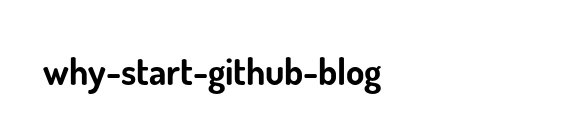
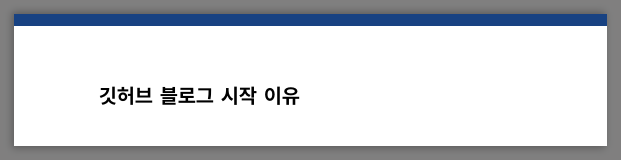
[43,57,381,94] why-start-github-blog -> [99,86,300,105] 깃허브 블로그 시작 이유

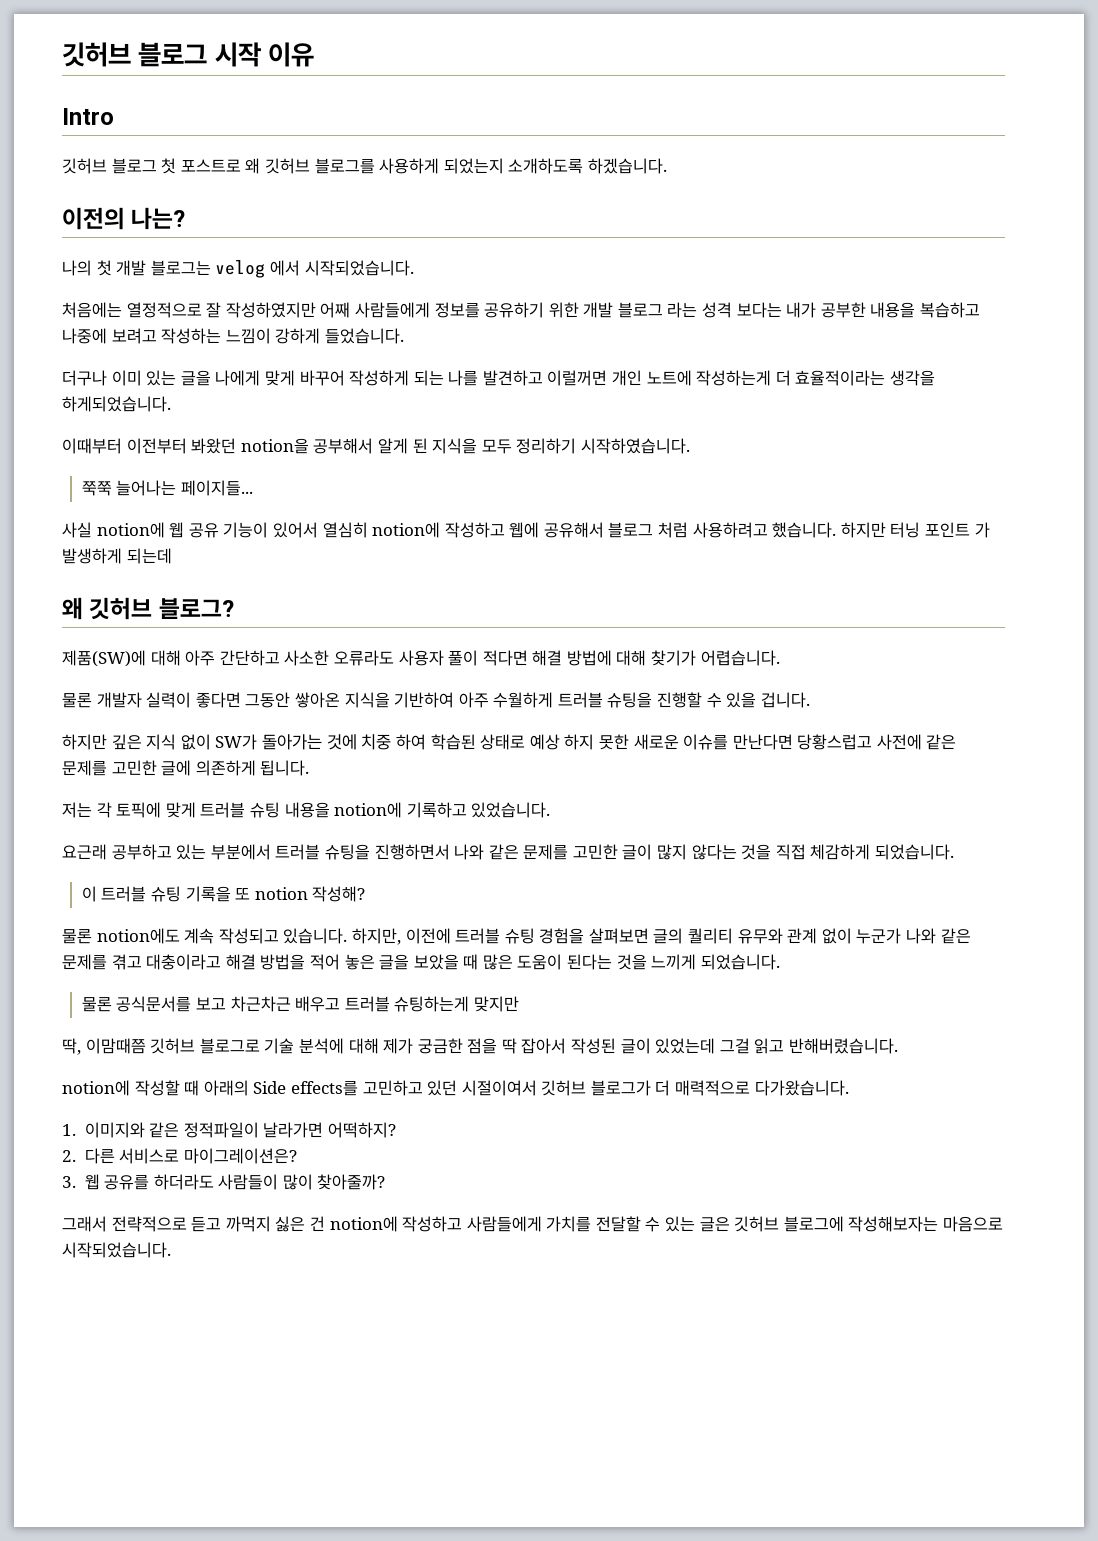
(300, 95) none -> [62,108,114,125] [62,158,667,174] [62,207,186,230] [62,260,414,278] [62,302,981,318] [62,328,404,344] [62,370,936,386] [62,396,171,412] [62,438,690,454] [81,480,253,496] [62,522,990,538] [62,548,172,564] [62,597,234,620] [62,650,780,667] [62,692,810,708] [62,734,957,750] [62,760,310,776] [62,802,551,818] [62,844,955,860] [81,886,366,902] [62,928,971,945] [62,954,780,970] [81,996,519,1012] [62,1038,899,1055] [62,1080,849,1096] [62,1122,396,1138] [62,1148,297,1164] [62,1174,386,1190] [62,1216,1004,1232] [62,1242,171,1258] // Intro // 깃허브 블로그 첫 포스트로 왜 깃허브 블로그를 사용하게 되었는지 소개하도록 하겠습니다. // 이전의 나는? // 나의 첫 개발 블로그는 velog 에서 시작되었습니다. // 처음에는 열정적으로 잘 작성하였지만 어째 사람들에게 정보를 공유하기 위한 개발 블로그 라는 성격 보다는 내가 공부한 내용을 복습하고 나중에 보려고 작성하는 느낌이 강하게 들었습니다. // 더구나 이미 있는 글을 나에게 맞게 바꾸어 작성하게 되는 나를 발견하고 이럴꺼면 개인 노트에 작성하는게 더 효율적이라는 생각을 하게되었습니다. // 이때부터 이전부터 봐왔던 notion을 공부해서 알게 된 지식을 모두 정리하기 시작하였습니다. // 쭉쭉 늘어나는 페이지들... // 사실 notion에 웹 공유 기능이 있어서 열심히 notion에 작성하고 웹에 공유해서 블로그 처럼 사용하려고 했습니다. 하지만 터닝 포인트 가 발생하게 되는데 // 왜 깃허브 블로그? // 제품(SW)에 대해 아주 간단하고 사소한 오류라도 사용자 풀이 적다면 해결 방법에 대해 찾기가 어렵습니다. // 물론 개발자 실력이 좋다면 그동안 쌓아온 지식을 기반하여 아주 수월하게 트러블 슈팅을 진행할 수 있을 겁니다. // 하지만 깊은 지식 없이 SW가 돌아가는 것에 치중 하여 학습된 상태로 예상 하지 못한 새로운 이슈를 만난다면 당황스럽고 사전에 같은 문제를 고민한 글에 의존하게 됩니다. // 저는 각 토픽에 맞게 트러블 슈팅 내용을 notion에 기록하고 있었습니다. // 요근래 공부하고 있는 부분에서 트러블 슈팅을 진행하면서 나와 같은 문제를 고민한 글이 많지 않다는 것을 직접 체감하게 되었습니다. // 이 트러블 슈팅 기록을 또 notion 작성해? // 물론 notion에도 계속 작성되고 있습니다. 하지만, 이전에 트러블 슈팅 경험을 살펴보면 글의 퀄리티 유무와 관계 없이 누군가 나와 같은 문제를 겪고 대충이라고 해결 방법을 적어 놓은 글을 보았을 때 많은 도움이 된다는 것을 느끼게 되었습니다. // 물론 공식문서를 보고 차근차근 배우고 트러블 슈팅하는게 맞지만 // 딱, 이맘때쯤 깃허브 블로그로 기술 분석에 대해 제가 궁금한 점을 딱 잡아서 작성된 글이 있었는데 그걸 읽고 반해버렸습니다. // notion에 작성할 때 아래의 Side effects를 고민하고 있던 시절이여서 깃허브 블로그가 더 매력적으로 다가왔습니다. // 1. 이미지와 같은 정적파일이 날라가면 어떡하지? // 2. 다른 서비스로 마이그레이션은? // 3. 웹 공유를 하더라도 사람들이 많이 찾아줄까? // 그래서 전략적으로 듣고 까먹지 싫은 건 notion에 작성하고 사람들에게 가치를 전달할 수 있는 글은 깃허브 블로그에 작성해보자는 마음으로 시작되었습니다.

